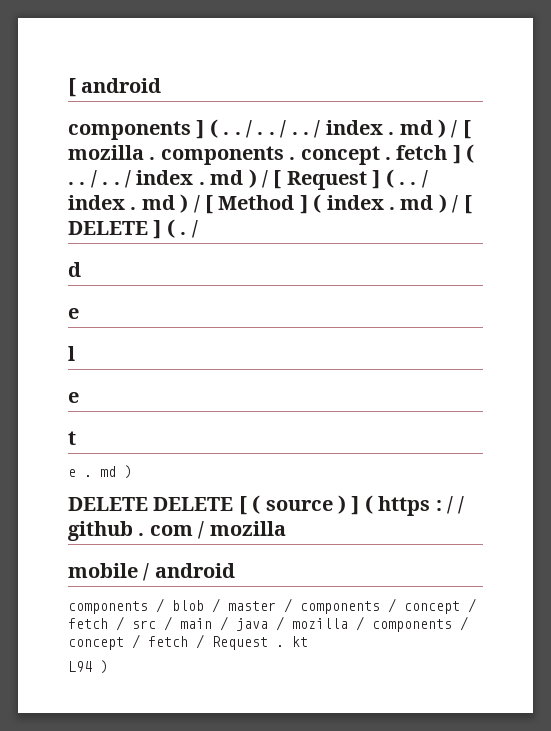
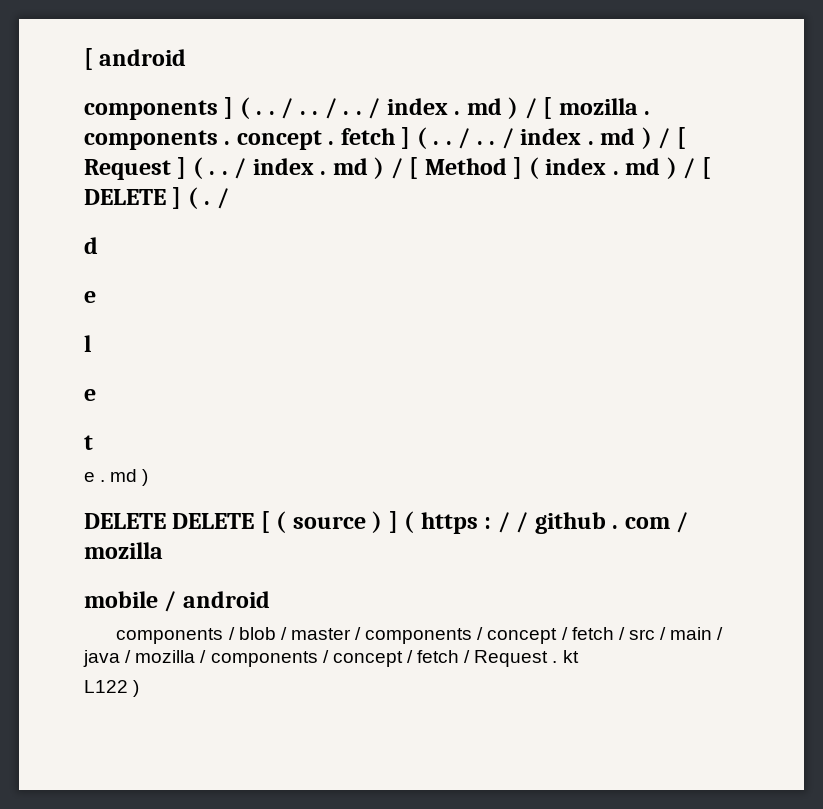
[68,661,92,672] L94 -> [84,680,128,693] L122

